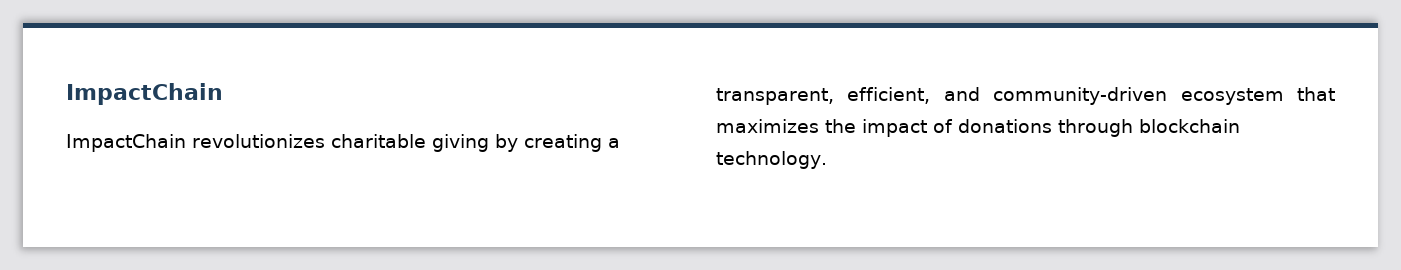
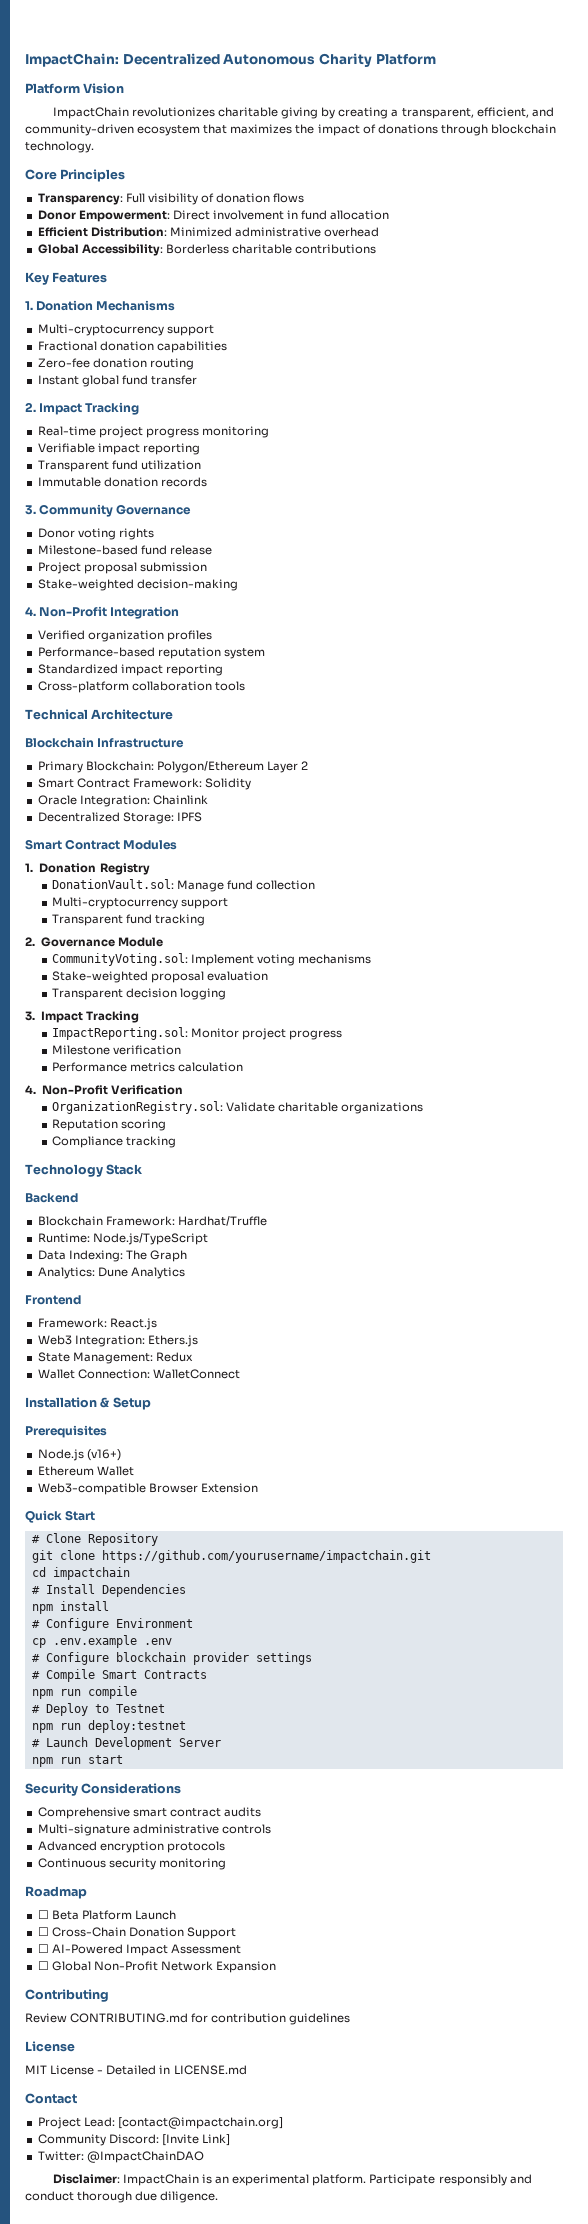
[66,83,223,105] ImpactChain -> [25,53,436,67] [25,83,125,94] ImpactChain: Decentralized Autonomous Charity Platform // Platform Vision
(827, 160) none -> [25,169,126,182] [37,193,305,205] [37,210,390,222] [37,227,380,237] [37,244,377,256] [25,272,108,285] [25,300,176,311] [37,324,214,336] [37,341,227,353] [37,358,194,370] [37,375,197,387] [25,402,140,415] [37,426,269,438] [37,443,200,455] [37,460,201,472] [37,477,207,487] [25,504,192,517] [37,528,154,540] [37,545,212,555] [37,562,207,574] [37,579,238,591] [25,606,180,619] [37,630,212,642] [37,647,265,659] [37,664,223,676] [37,681,245,693] [25,709,174,720] [25,737,185,748] [37,761,309,773] [37,778,251,790] [37,795,208,807] [37,812,202,824] [25,839,178,850] [25,863,150,875] [52,879,316,892] [52,897,229,909] [52,914,206,926] [25,937,163,947] [52,953,372,966] [52,971,269,983] [52,988,227,1000] [25,1011,139,1023] [52,1027,343,1040] [52,1045,182,1055] [52,1062,244,1072] [25,1085,183,1095] [52,1101,424,1114] [52,1119,167,1131] [52,1136,177,1148] [25,1164,143,1177] [25,1193,78,1203] [37,1216,267,1226] [37,1233,208,1245] [37,1250,187,1262] [37,1267,185,1279] [25,1295,81,1305] [37,1318,157,1330] [37,1335,198,1347] [37,1352,193,1364] [37,1369,240,1379] [25,1397,151,1410] [25,1425,107,1438] [37,1449,121,1461] [37,1466,134,1476] [37,1483,258,1495] [25,1510,96,1523] [31,1533,158,1546] [31,1550,431,1563] [31,1567,130,1580] [31,1584,186,1597] [31,1601,109,1614] [31,1618,193,1631] [31,1635,172,1648] [31,1652,312,1665] [31,1669,207,1682] [31,1686,137,1699] [31,1703,165,1716] [31,1720,186,1733] [31,1737,221,1750] [31,1755,123,1767] [25,1783,182,1796] [37,1807,261,1819] [37,1824,271,1836] [37,1841,225,1853] [37,1858,226,1870] [25,1886,87,1899] [37,1910,176,1920] [37,1927,236,1939] [37,1944,241,1956] [37,1961,277,1973] [25,1989,109,2002] [25,2013,351,2025] [25,2041,75,2052] [25,2065,247,2075] [25,2093,77,2104] [37,2117,283,2129] [37,2134,230,2146] [37,2151,204,2163] [52,2174,532,2186] [25,2191,219,2203] // Core Principles // Transparency: Full visibility of donation flows // Donor Empowerment: Direct involvement in fund allocation // Efficient Distribution: Minimized administrative overhead // Global Accessibility: Borderless charitable contributions // Key Features // 1. Donation Mechanisms // Multi-cryptocurrency support // Fractional donation capabilities // Zero-fee donation routing // Instant global fund transfer // 2. Impact Tracking // Real-time project progress monitoring // Verifiable impact reporting // Transparent fund utilization // Immutable donation records // 3. Community Governance // Donor voting rights // Milestone-based fund release // Project proposal submission // Stake-weighted decision-making // 4. Non-Profit Integration // Verified organization profiles // Performance-based reputation system // Standardized impact reporting // Cross-platform collaboration tools // Technical Architecture // Blockchain Infrastructure // Primary Blockchain: Polygon/Ethereum Layer 2 // Smart Contract Framework: Solidity // Oracle Integration: Chainlink // Decentralized Storage: IPFS // Smart Contract Modules // 1. Donation Registry // DonationVault.sol: Manage fund collection // Multi-cryptocurrency support // Transparent fund tracking // 2. Governance Module // CommunityVoting.sol: Implement voting mechanisms // Stake-weighted proposal evaluation // Transparent decision logging // 3. Impact Tracking // ImpactReporting.sol: Monitor project progress // Milestone verification // Performance metrics calculation // 4. Non-Profit Verification // OrganizationRegistry.sol: Validate charitable organizations // Reputation scoring // Compliance tracking // Technology Stack // Backend // Blockchain Framework: Hardhat/Truffle // Runtime: Node.js/TypeScript // Data Indexing: The Graph // Analytics: Dune Analytics // Frontend // Framework: React.js // Web3 Integration: Ethers.js // State Management: Redux // Wallet Connection: WalletConnect // Installation & Setup // Prerequisites // Node.js (v16+) // Ethereum Wallet // Web3-compatible Browser Extension // Quick Start // # Clone Repository // git clone https://github.com/yourusername/impactchain.git // cd impactchain // # Install Dependencies // npm install // # Configure Environment // cp .env.example .env // # Configure blockchain provider settings // # Compile Smart Contracts // npm run compile // # Deploy to Testnet // npm run deploy:testnet // # Launch Development Server // npm run start // Security Considerations // Comprehensive smart contract audits // Multi-signature administrative controls // Advanced encryption protocols // Continuous security monitoring // Roadmap // ☐ Beta Platform Launch // ☐ Cross-Chain Donation Support // ☐ AI-Powered Impact Assessment // ☐ Global Non-Profit Network Expansion // Contributing // Review CONTRIBUTING.md for contribution guidelines // License // MIT License - Detailed in LICENSE.md // Contact // Project Lead: [contact@impactchain.org] // Community Discord: [Invite Link] // Twitter: @ImpactChainDAO // Disclaimer: ImpactChain is an experimental platform. Participate responsibly and conduct thorough due diligence.

